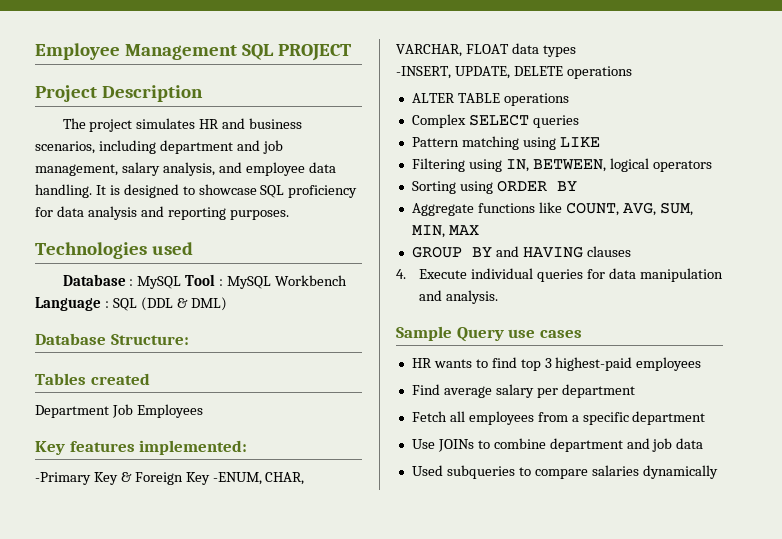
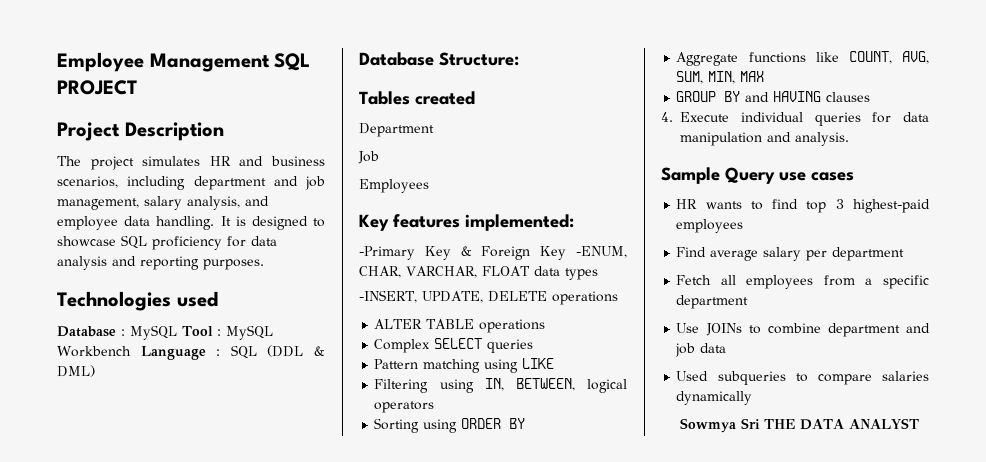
(109, 411) none -> (434, 130) //
(133, 411) none -> (379, 157) //
(718, 472) none -> [680,418,920,433] // Sowmya Sri THE DATA ANALYST

